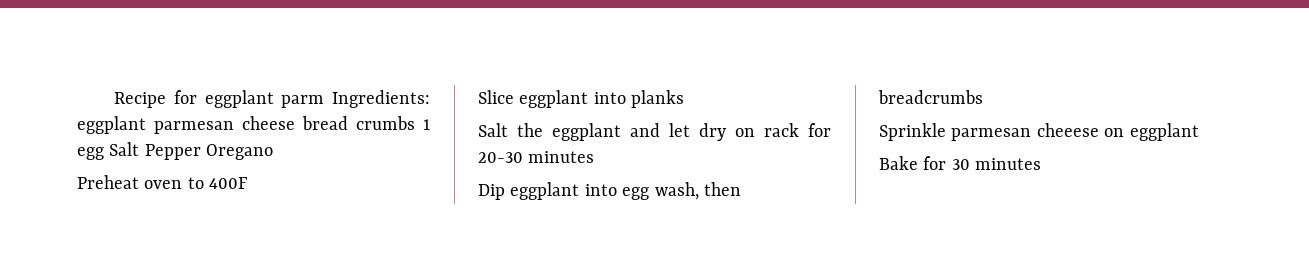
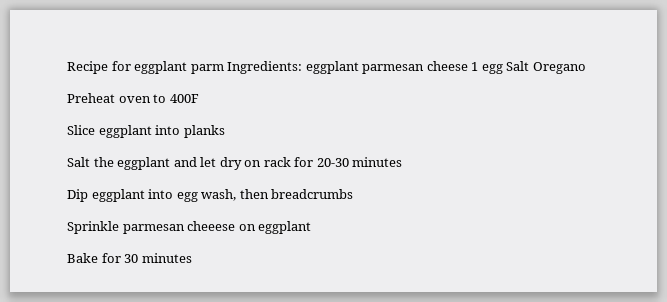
[302,116,415,130] bread crumbs -> (468, 66) none
[144,144,201,160] Pepper -> (530, 66) none

